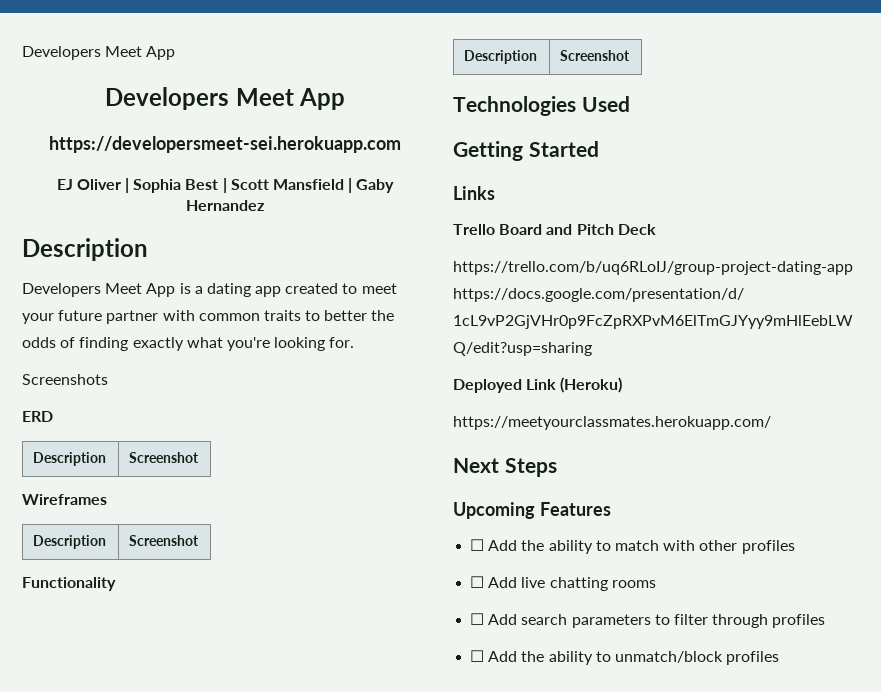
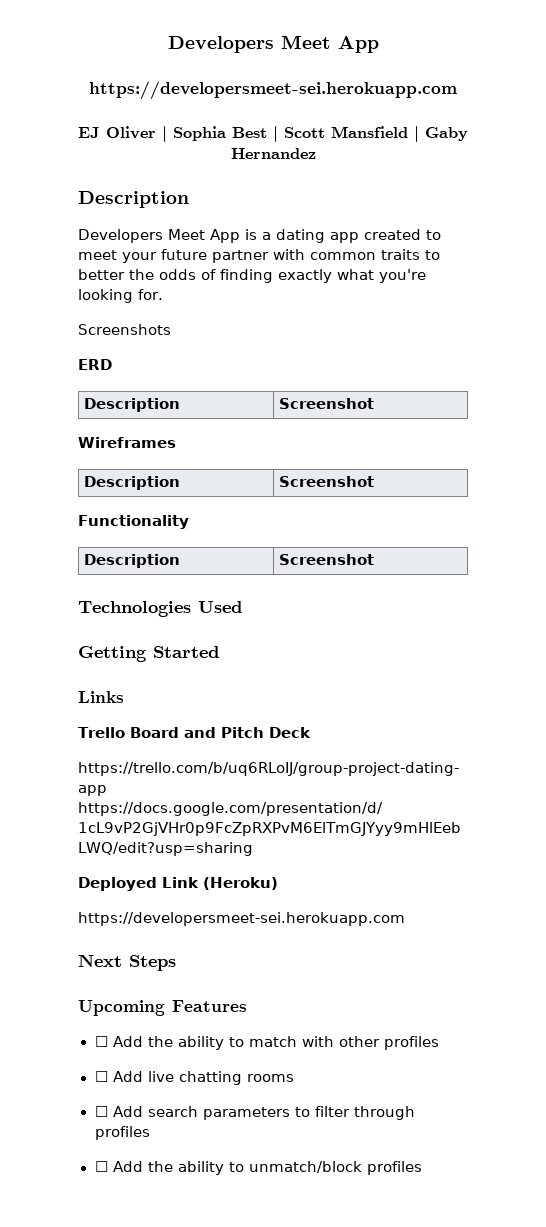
[22,46,176,60] [105,87,345,110] Developers Meet App // Developers Meet App -> [167,35,379,53] Developers Meet App
[453,416,771,430] https://meetyourclassmates.herokuapp.com/ -> [78,912,405,926] https://developersmeet-sei.herokuapp.com

